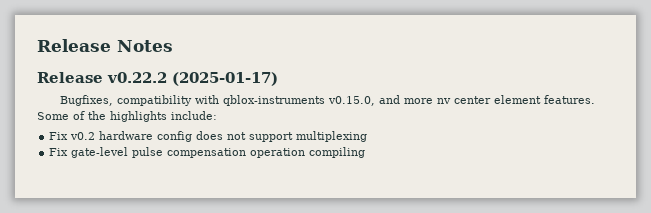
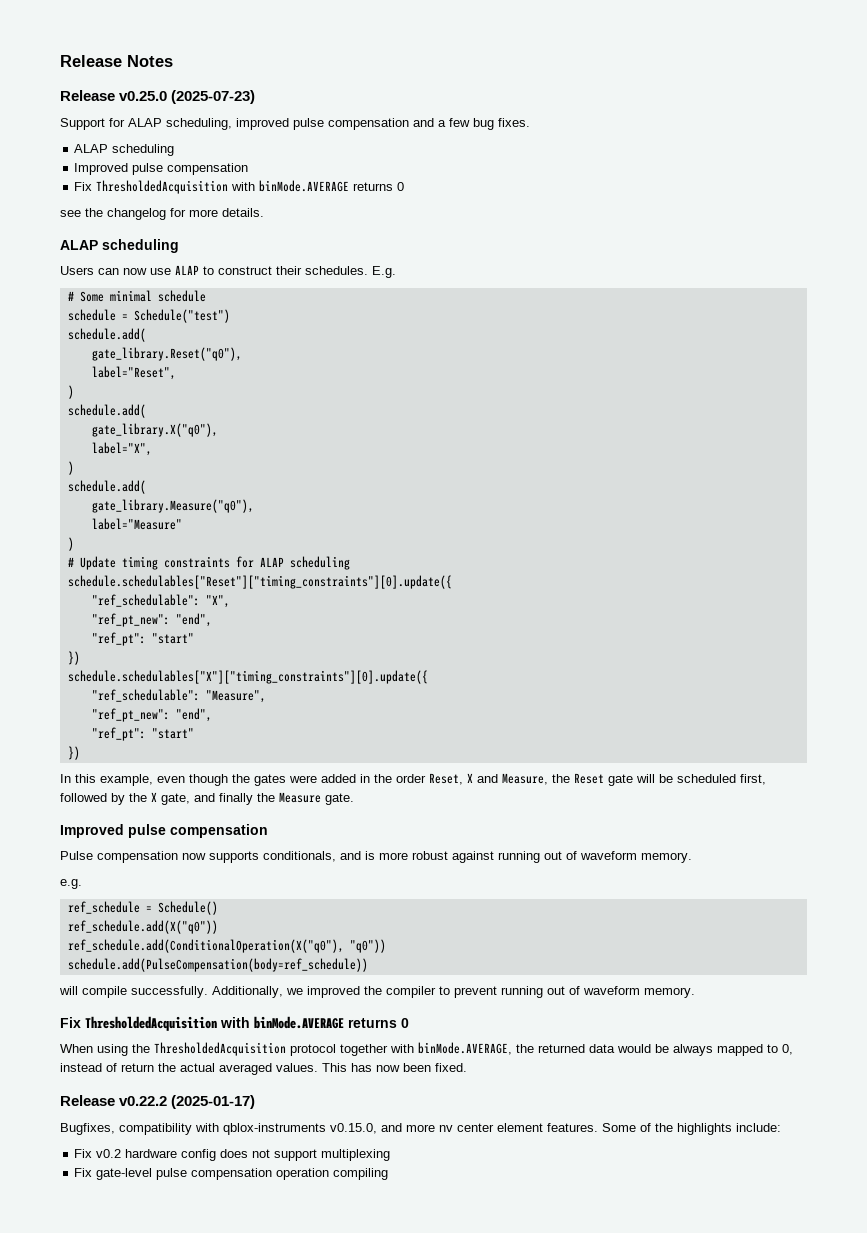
(173, 46) none -> [60,90,256,104] [60,118,530,130] [74,144,175,156] [74,163,249,175] [74,180,405,194] [60,208,264,220] [60,239,179,253] [60,265,396,278] [67,290,206,302] [67,309,230,323] [67,328,146,342] [91,347,242,361] [91,366,176,380] [67,385,74,399] [67,404,146,418] [91,423,218,437] [91,442,152,456] [67,461,74,475] [67,480,146,494] [91,499,254,513] [91,518,182,530] [67,537,74,551] [67,556,350,570] [67,575,452,589] [91,594,230,608] [91,613,212,627] [91,632,194,646] [67,651,80,665] [67,670,428,684] [91,689,266,703] [91,708,212,722] [91,727,194,741] [67,746,80,760] [60,773,766,786] [60,792,354,805] [60,824,268,838] [60,851,692,863] [60,879,82,889] [67,901,218,915] [67,920,218,934] [67,939,386,953] [67,958,368,972] [59,986,695,998] [60,1016,409,1031] [60,1042,793,1056] [60,1063,467,1075] // Release v0.25.0 (2025-07-23) // Support for ALAP scheduling, improved pulse compensation and a few bug fixes. // ALAP scheduling // Improved pulse compensation // Fix ThresholdedAcquisition with binMode.AVERAGE returns 0 // see the changelog for more details. // ALAP scheduling // Users can now use ALAP to construct their schedules. E.g. // # Some minimal schedule // schedule = Schedule("test") // schedule.add( // gate_library.Reset("q0"), // label="Reset", // ) // schedule.add( // gate_library.X("q0"), // label="X", // ) // schedule.add( // gate_library.Measure("q0"), // label="Measure" // ) // # Update timing constraints for ALAP scheduling // schedule.schedulables["Reset"]["timing_constraints"][0].update({ // "ref_schedulable": "X", // "ref_pt_new": "end", // "ref_pt": "start" // }) // schedule.schedulables["X"]["timing_constraints"][0].update({ // "ref_schedulable": "Measure", // "ref_pt_new": "end", // "ref_pt": "start" // }) // In this example, even though the gates were added in the order Reset, X and Measure, the Reset gate will be scheduled first, followed by the X gate, and finally the Measure gate. // Improved pulse compensation // Pulse compensation now supports conditionals, and is more robust against running out of waveform memory. // e.g. // ref_schedule = Schedule() // ref_schedule.add(X("q0")) // ref_schedule.add(ConditionalOperation(X("q0"), "q0")) // schedule.add(PulseCompensation(body=ref_schedule)) // will compile successfully. Additionally, we improved the compiler to prevent running out of waveform memory. // Fix ThresholdedAcquisition with binMode.AVERAGE returns 0 // When using the ThresholdedAcquisition protocol together with binMode.AVERAGE, the returned data would be always mapped to 0, instead of return the actual averaged values. This has now been fixed.

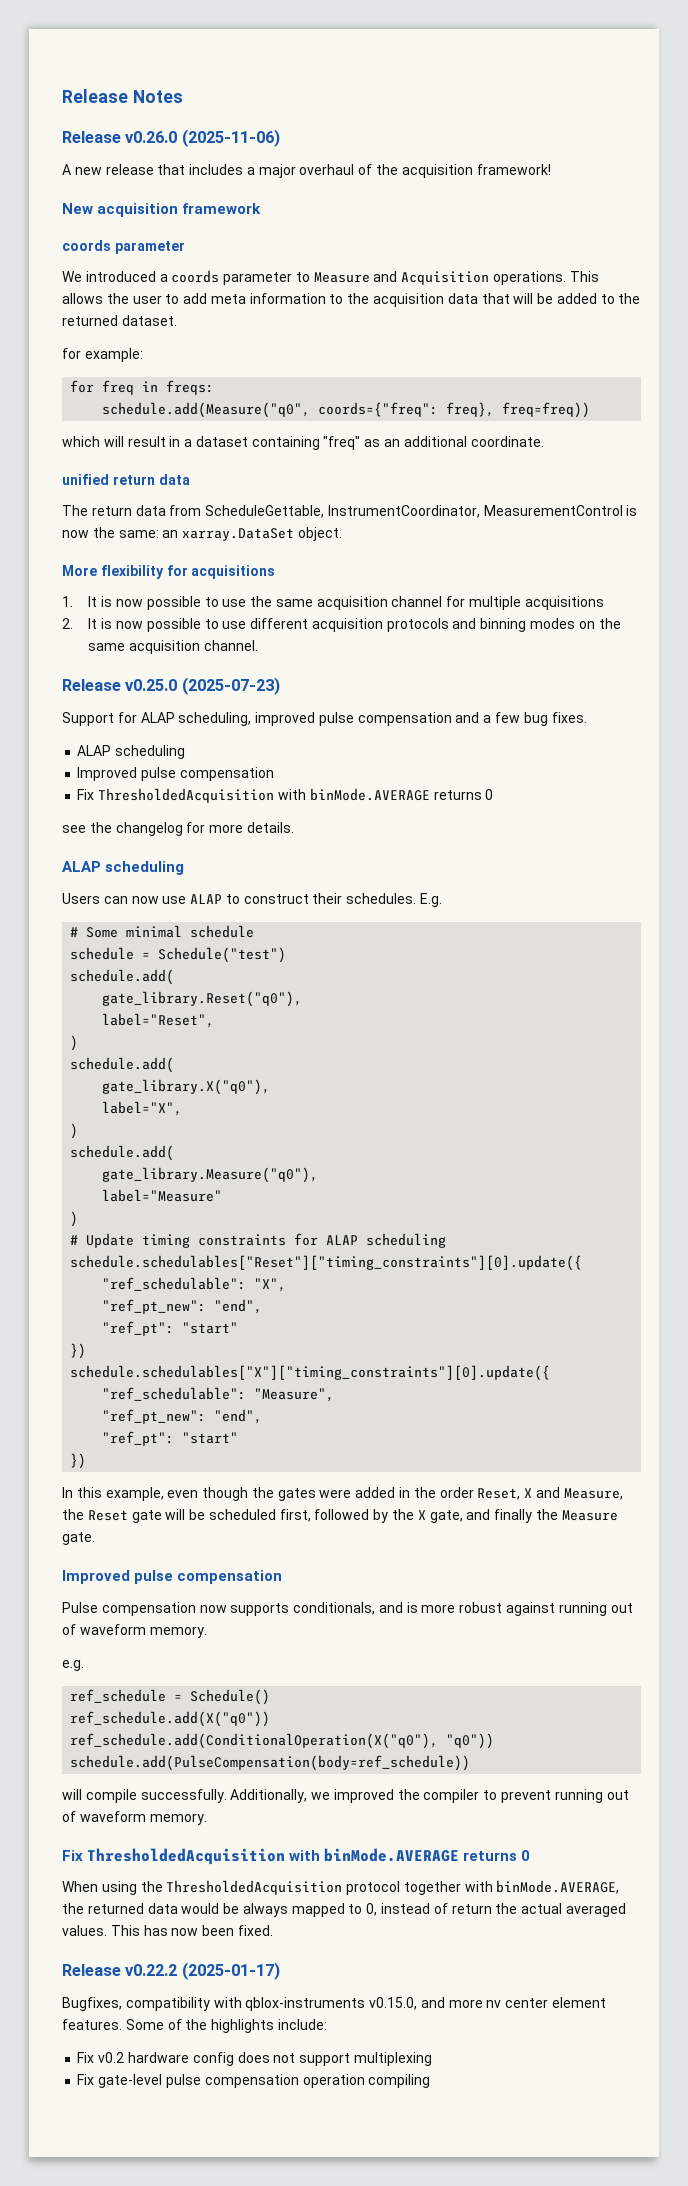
(173, 61) none -> [62,129,280,147] [62,164,551,178] [62,203,262,217] [62,240,185,254] [62,270,599,285] [62,293,641,307] [62,315,177,326] [62,348,143,362] [70,380,215,395] [102,402,591,418] [62,436,544,450] [62,474,190,485] [62,505,638,518] [62,527,342,541] [62,565,276,579] [62,596,604,610] [62,618,621,632] [88,640,258,654] // Release v0.26.0 (2025-11-06) // A new release that includes a major overhaul of the acquisition framework! // New acquisition framework // coords parameter // We introduced a coords parameter to Measure and Acquisition operations. This allows the user to add meta information to the acquisition data that will be added to the returned dataset. // for example: // for freq in freqs: // schedule.add(Measure("q0", coords={"freq": freq}, freq=freq)) // which will result in a dataset containing "freq" as an additional coordinate. // unified return data // The return data from ScheduleGettable, InstrumentCoordinator, MeasurementControl is now the same: an xarray.DataSet object. // More flexibility for acquisitions // 1. It is now possible to use the same acquisition channel for multiple acquisitions // 2. It is now possible to use different acquisition protocols and binning modes on the same acquisition channel.

